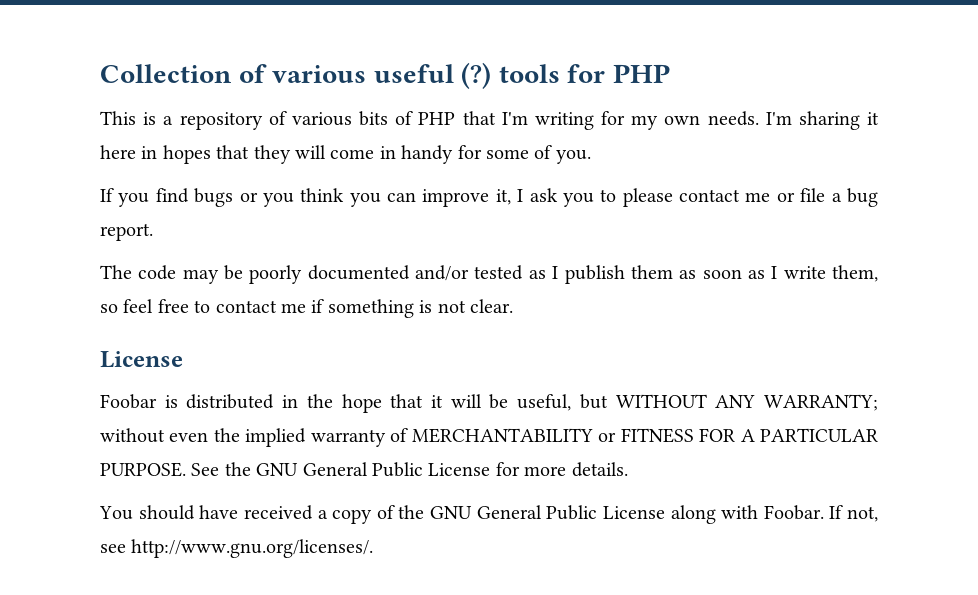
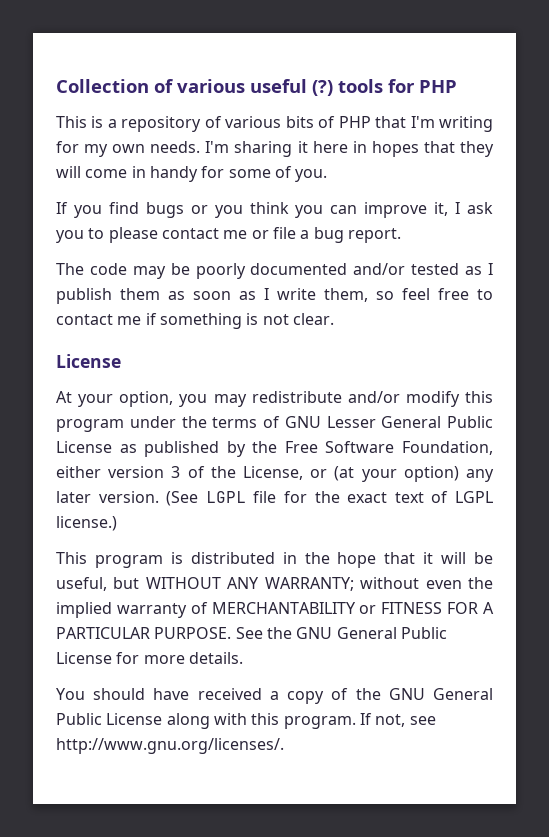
[100,394,157,409] Foobar -> [56,391,493,407] [56,416,493,432] [56,441,493,457] [56,466,494,482] [56,491,494,506] [56,516,117,531] [56,552,163,568] At your option, you may redistribute and/or modify this program under the terms of GNU Lesser General Public License as published by the Free Software Foundation, either version 3 of the License, or (at your option) any later version. (See LGPL file for the exact text of LGPL license.) // This program
[763,505,824,520] Foobar. -> [251,713,356,729] this program.

